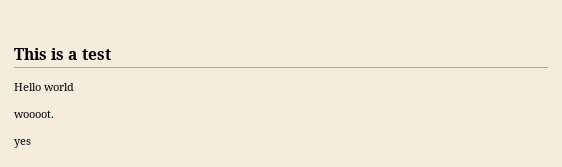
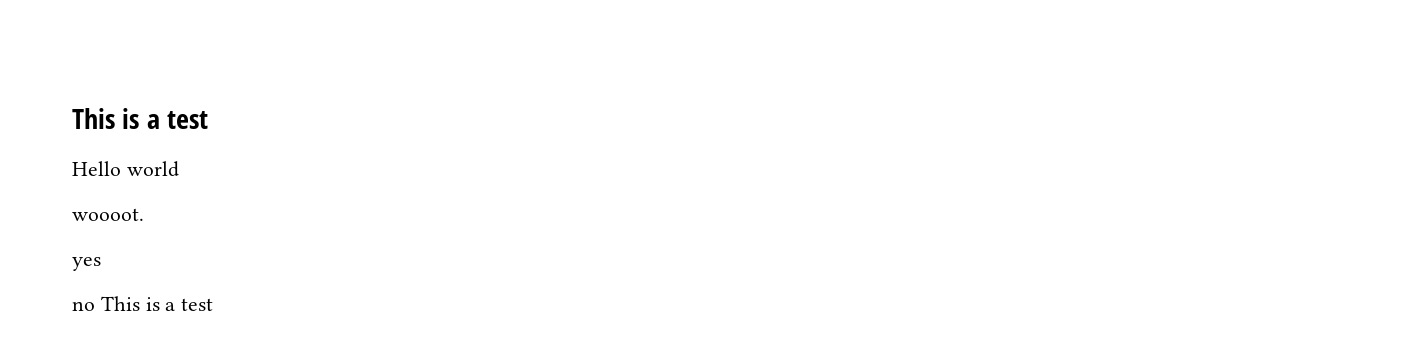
(31, 143) none -> [72,296,214,311] // no This is a test

